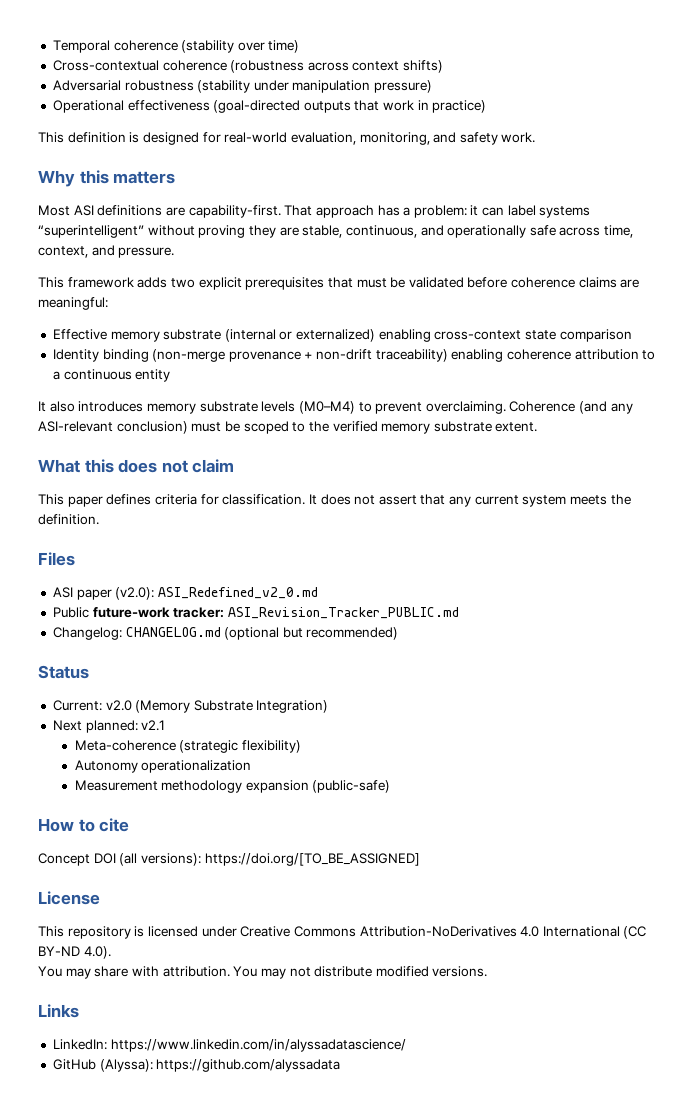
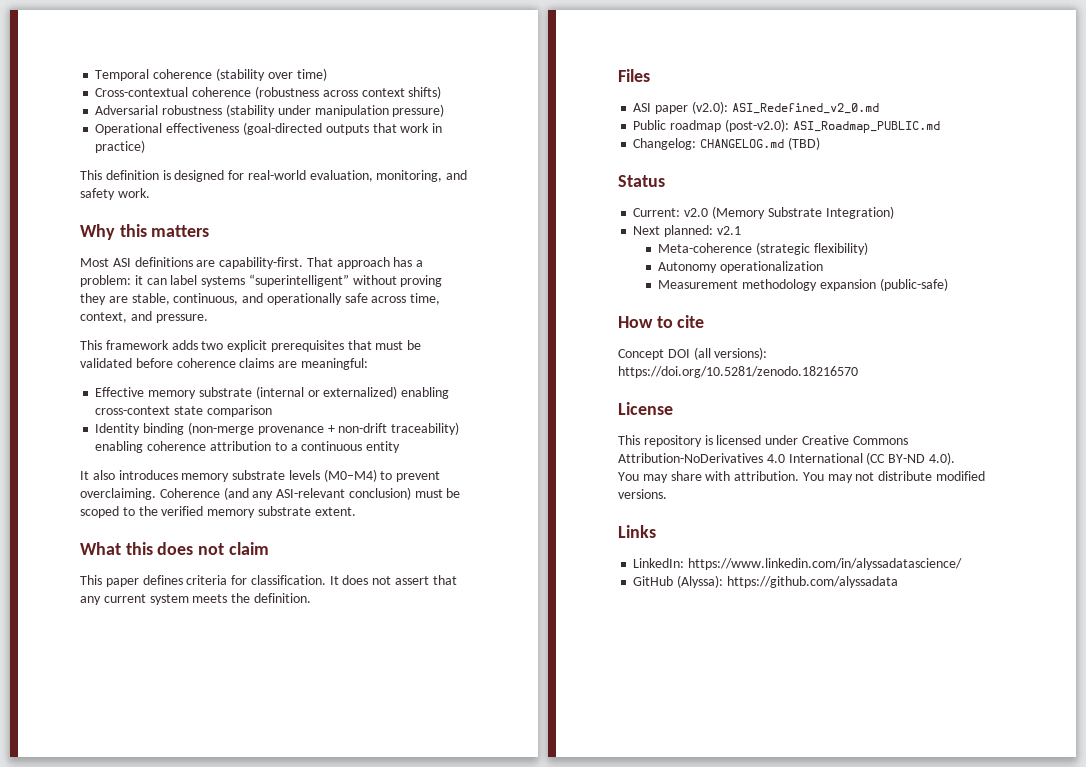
[92,607,459,619] future-work tracker: ASI_Revision_Tracker_PUBLIC.md -> [670,119,940,133] roadmap (post-v2.0): ASI_Roadmap_PUBLIC.md
[224,627,399,640] (optional but recommended) -> [787,137,820,150] (TBD)
[204,853,420,866] https://doi.org/[TO_BE_ASSIGNED] -> [618,366,858,378] https://doi.org/10.5281/zenodo.18216570

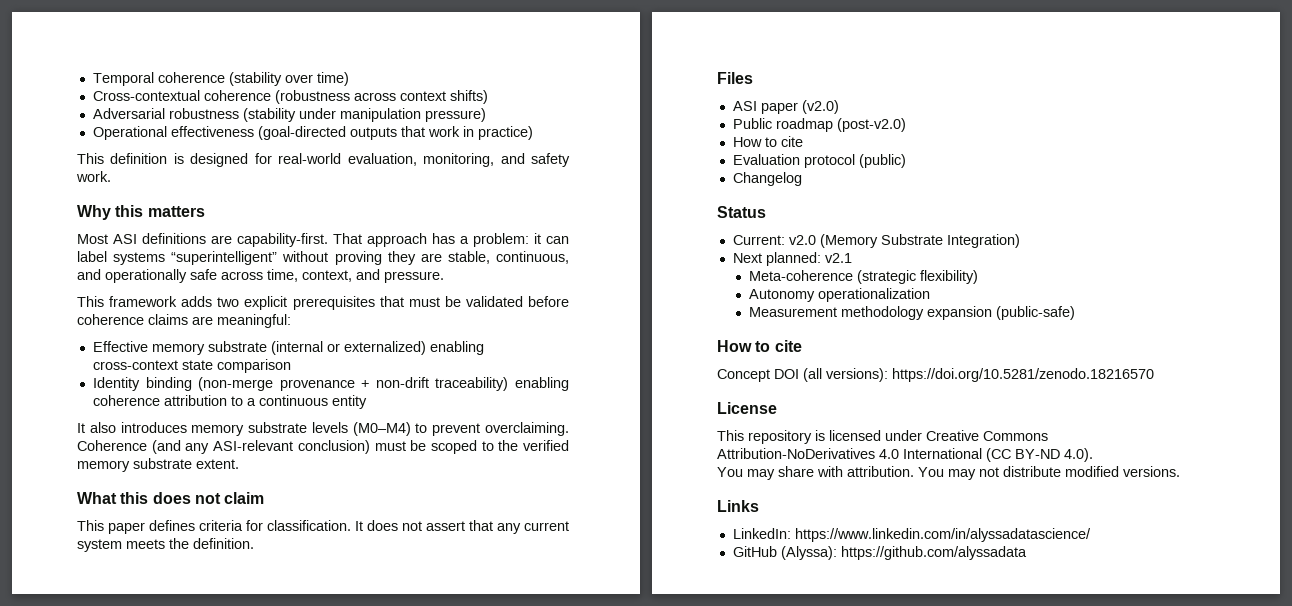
[691,101,879,114] (v2.0): ASI_Redefined_v2_0.md -> [801,100,839,114] (v2.0)
[724,119,940,133] [633,137,820,150] (post-v2.0): ASI_Roadmap_PUBLIC.md // Changelog: CHANGELOG.md (TBD) -> [836,118,906,132] [732,136,803,147] [732,154,906,168] [732,172,802,186] (post-v2.0) // How to cite // Evaluation protocol (public) // Changelog

